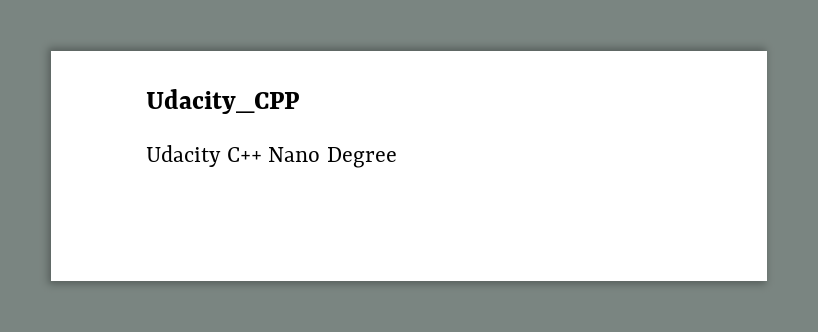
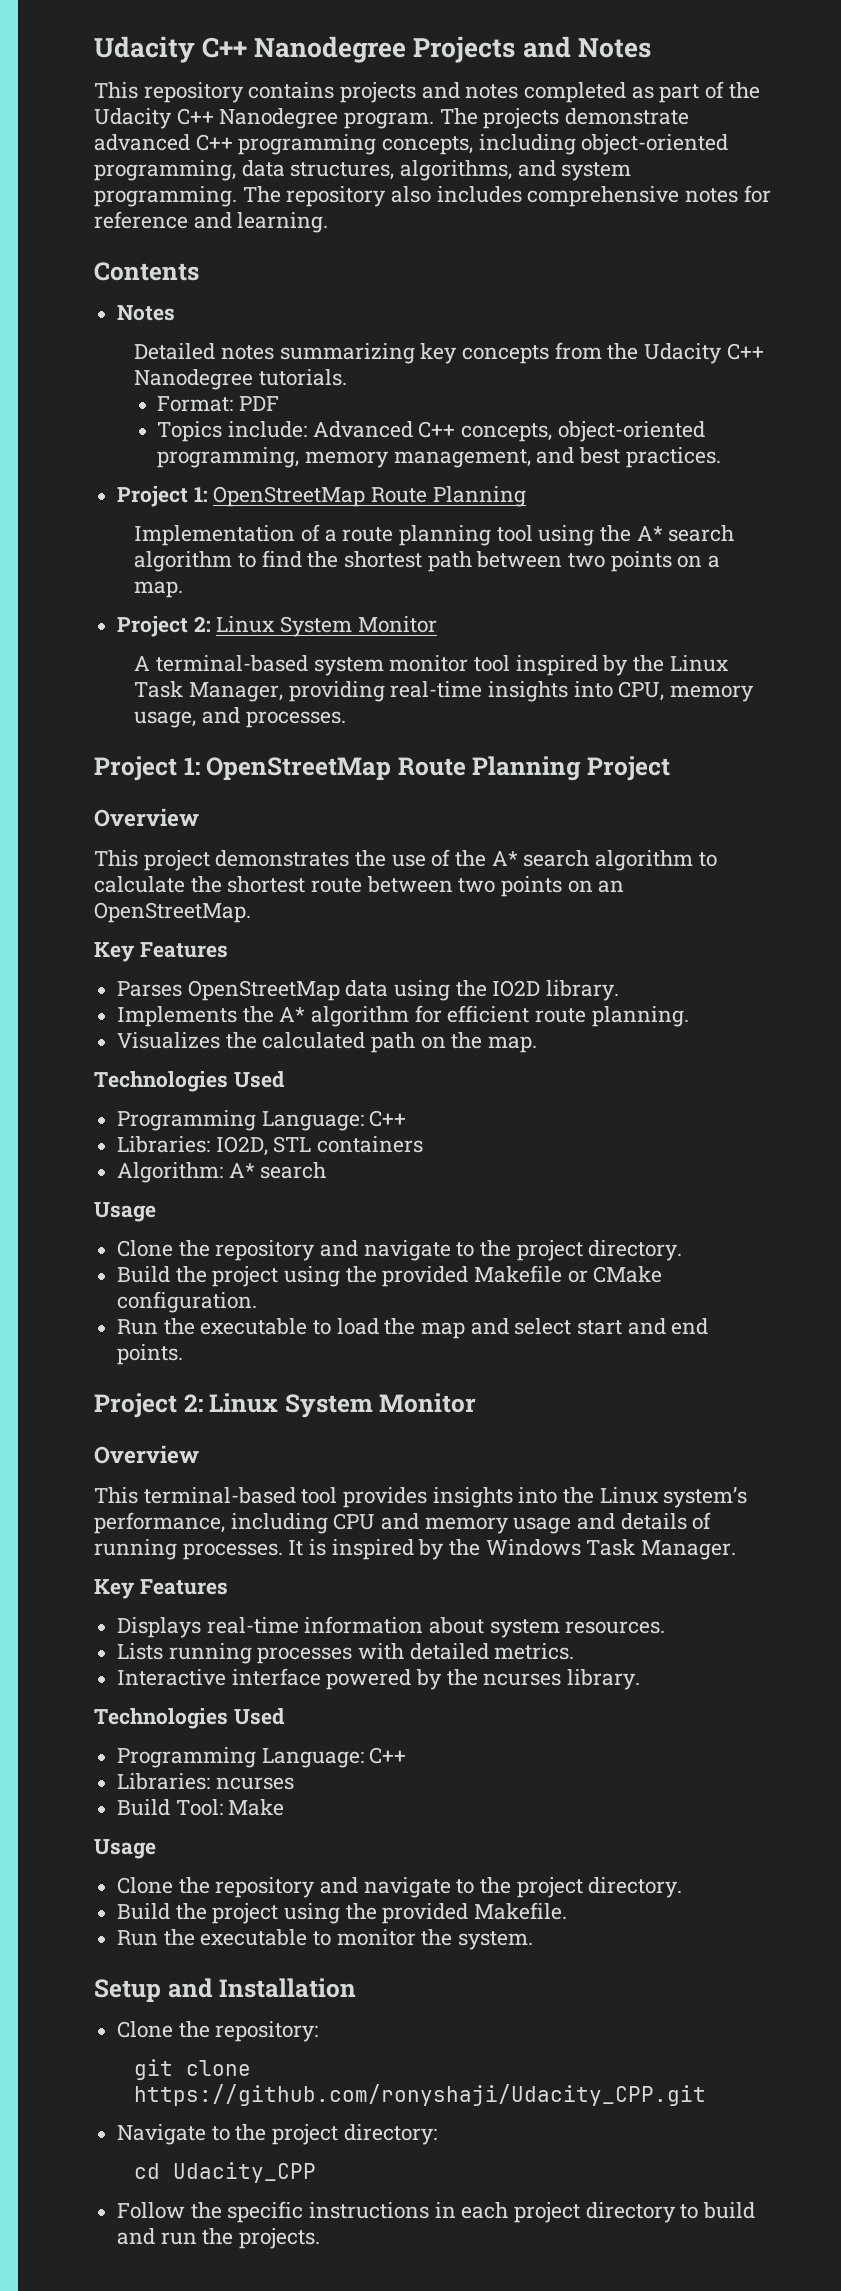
[146,89,299,114] [146,145,397,168] Udacity_CPP // Udacity C++ Nano Degree -> [94,36,651,63] [94,81,760,103] [94,108,690,129] [94,134,729,155] [94,160,632,181] [94,185,771,207] [94,211,329,233] [94,262,199,281] [117,305,176,321] [134,342,764,364] [134,369,348,390] [157,396,280,412] [157,421,705,442] [157,447,721,468] [117,486,526,507] [134,524,735,546] [134,550,721,572] [134,581,184,598] [117,616,437,637] [134,655,728,676] [134,681,755,702] [134,707,346,728] [94,756,671,781] [94,808,199,827] [94,849,717,871] [94,876,625,897] [94,902,251,923] [94,942,228,962] [117,980,620,1001] [117,1005,689,1027] [117,1032,538,1053] [94,1071,285,1092] [117,1110,407,1131] [117,1136,424,1156] [117,1162,327,1183] [94,1202,156,1222] [117,1240,683,1261] [117,1265,663,1287] [117,1291,258,1313] [117,1318,709,1339] [117,1344,184,1365] [94,1393,477,1418] [94,1445,199,1464] [94,1487,748,1508] [94,1512,712,1534] [94,1539,737,1560] [94,1579,228,1599] [117,1616,666,1638] [117,1643,575,1664] [117,1668,641,1690] [94,1708,285,1729] [117,1747,407,1768] [117,1773,294,1790] [117,1799,285,1816] [94,1839,156,1859] [117,1877,683,1898] [117,1902,568,1924] [117,1929,534,1950] [94,1978,357,2002] [117,2021,319,2042] [134,2059,252,2080] [134,2084,707,2106] [117,2124,437,2145] [134,2162,317,2183] [117,2201,756,2223] [117,2228,321,2249] Udacity C++ Nanodegree Projects and Notes // This repository contains projects and notes completed as part of the Udacity C++ Nanodegree program. The projects demonstrate advanced C++ programming concepts, including object-oriented programming, data structures, algorithms, and system programming. The repository also includes comprehensive notes for reference and learning. // Contents // Notes // Detailed notes summarizing key concepts from the Udacity C++ Nanodegree tutorials. // Format: PDF // Topics include: Advanced C++ concepts, object-oriented programming, memory management, and best practices. // Project 1: OpenStreetMap Route Planning // Implementation of a route planning tool using the A* search algorithm to find the shortest path between two points on a map. // Project 2: Linux System Monitor // A terminal-based system monitor tool inspired by the Linux Task Manager, providing real-time insights into CPU, memory usage, and processes. // Project 1: OpenStreetMap Route Planning Project // Overview // This project demonstrates the use of the A* search algorithm to calculate the shortest route between two points on an OpenStreetMap. // Key Features // Parses OpenStreetMap data using the IO2D library. // Implements the A* algorithm for efficient route planning. // Visualizes the calculated path on the map. // Technologies Used // Programming Language: C++ // Libraries: IO2D, STL containers // Algorithm: A* search // Usage // Clone the repository and navigate to the project directory. // Build the project using the provided Makefile or CMake configuration. // Run the executable to load the map and select start and end points. // Project 2: Linux System Monitor // Overview // This terminal-based tool provides insights into the Linux system’s performance, including CPU and memory usage and details of running processes. It is inspired by the Windows Task Manager. // Key Features // Displays real-time information about system resources. // Lists running processes with detailed metrics. // Interactive interface powered by the ncurses library. // Technologies Used // Programming Language: C++ // Libraries: ncurses // Build Tool: Make // Usage // Clone the repository and navigate to the project directory. // Build the project using the provided Makefile. // Run the executable to monitor the system. // Setup and Installation // Clone the repository: // git clone https://github.com/ronyshaji/Udacity_CPP.git // Navigate to the project directory: // cd Udacity_CPP // Follow the specific instructions in each project directory to build and run the projects.

